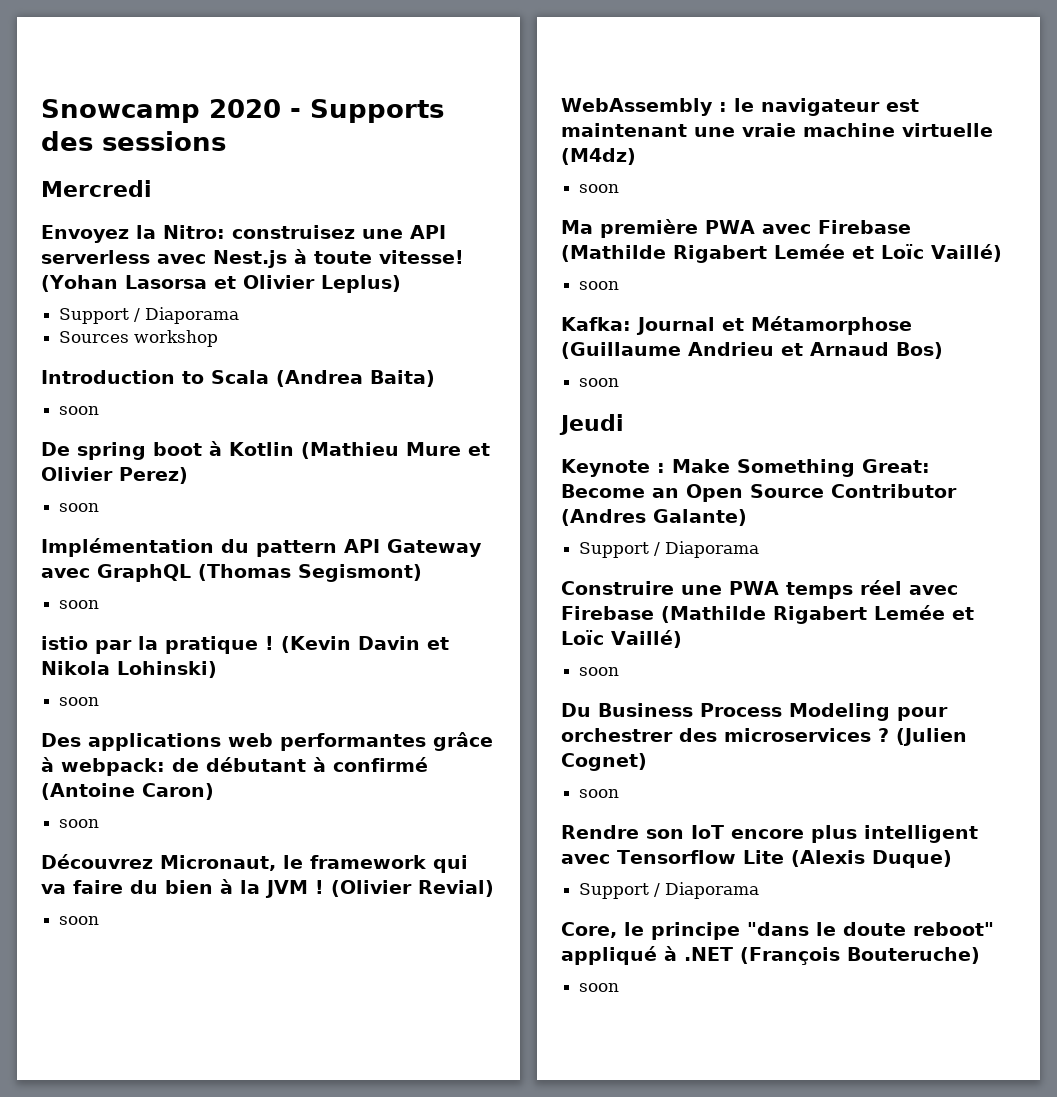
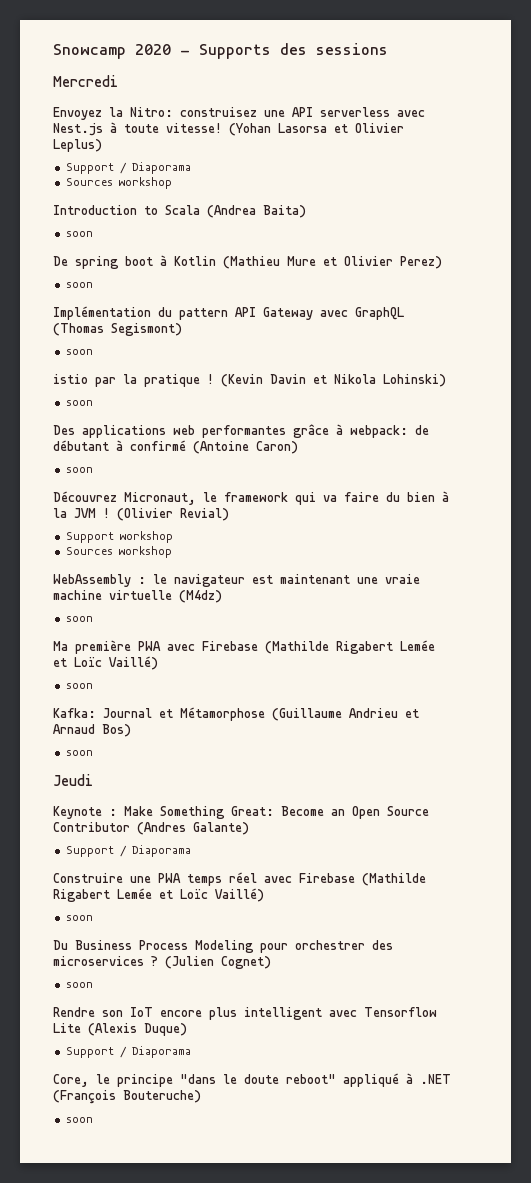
[59,916,100,925] soon -> [65,531,173,543] [65,546,172,558] Support workshop // Sources workshop

